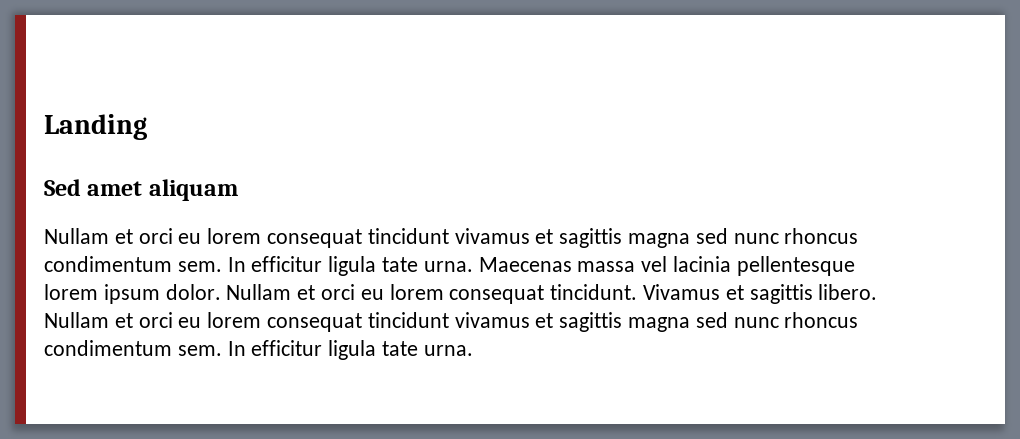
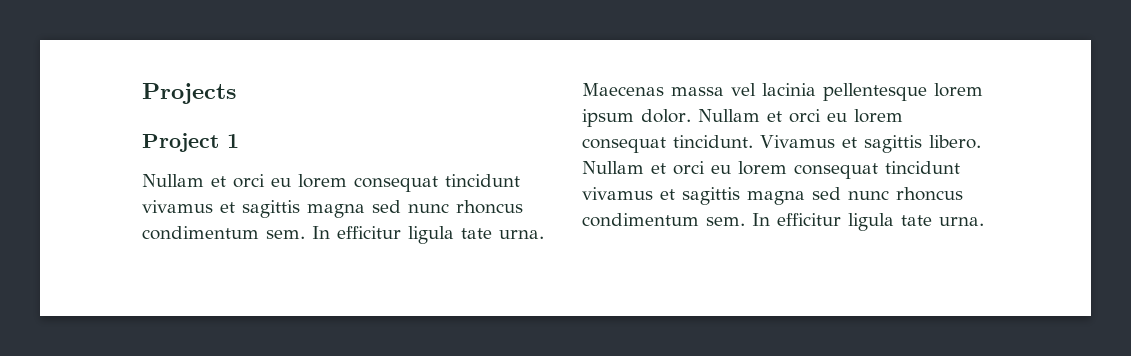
[44,114,147,140] [44,179,238,201] Landing // Sed amet aliquam -> [142,83,236,104] [142,133,239,152] Projects // Project 1

